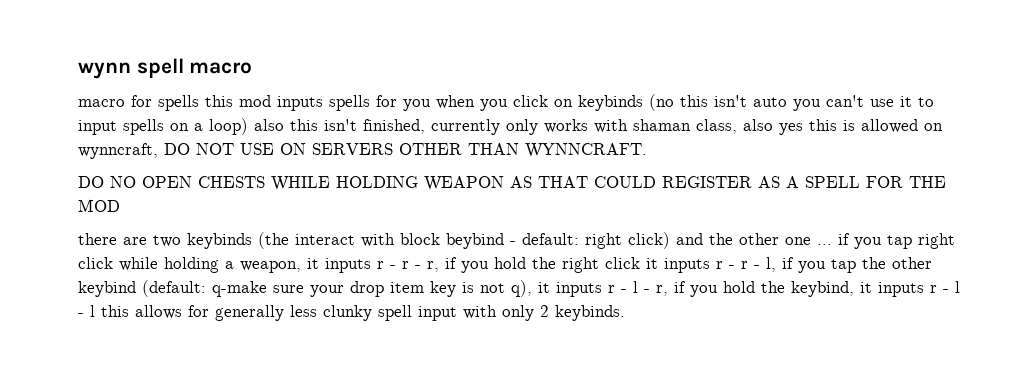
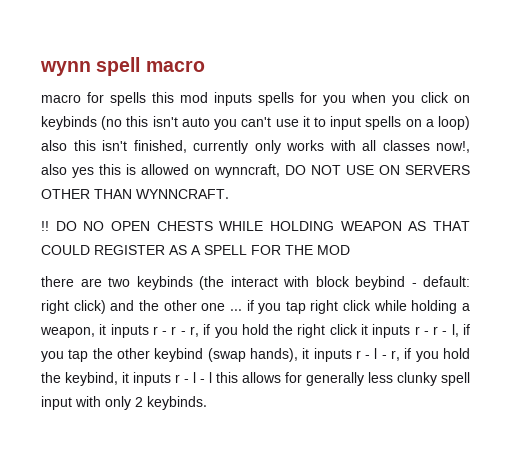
[633,119,737,134] shaman class, -> [362,140,470,153] all classes now!,
(647, 150) none -> [41,221,49,231] !!
[142,280,532,297] (default: q-make sure your drop item key is not q), -> [207,348,298,362] (swap hands),

